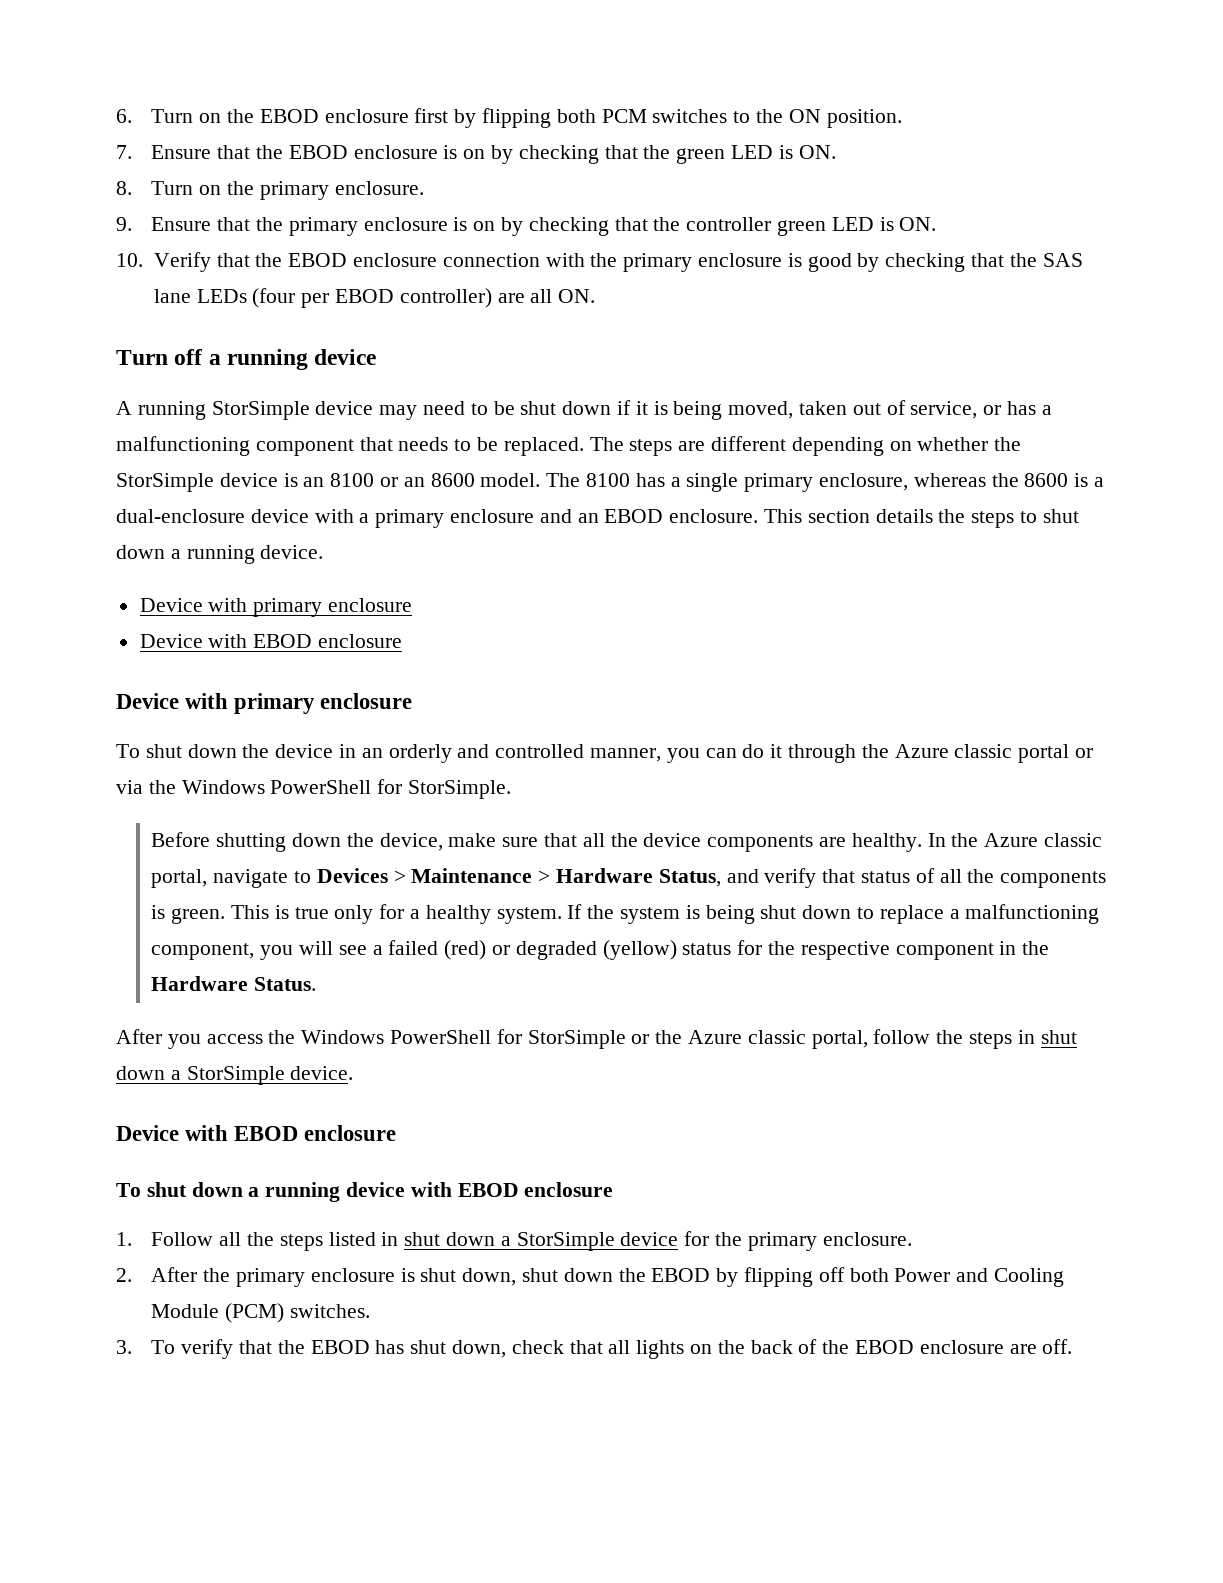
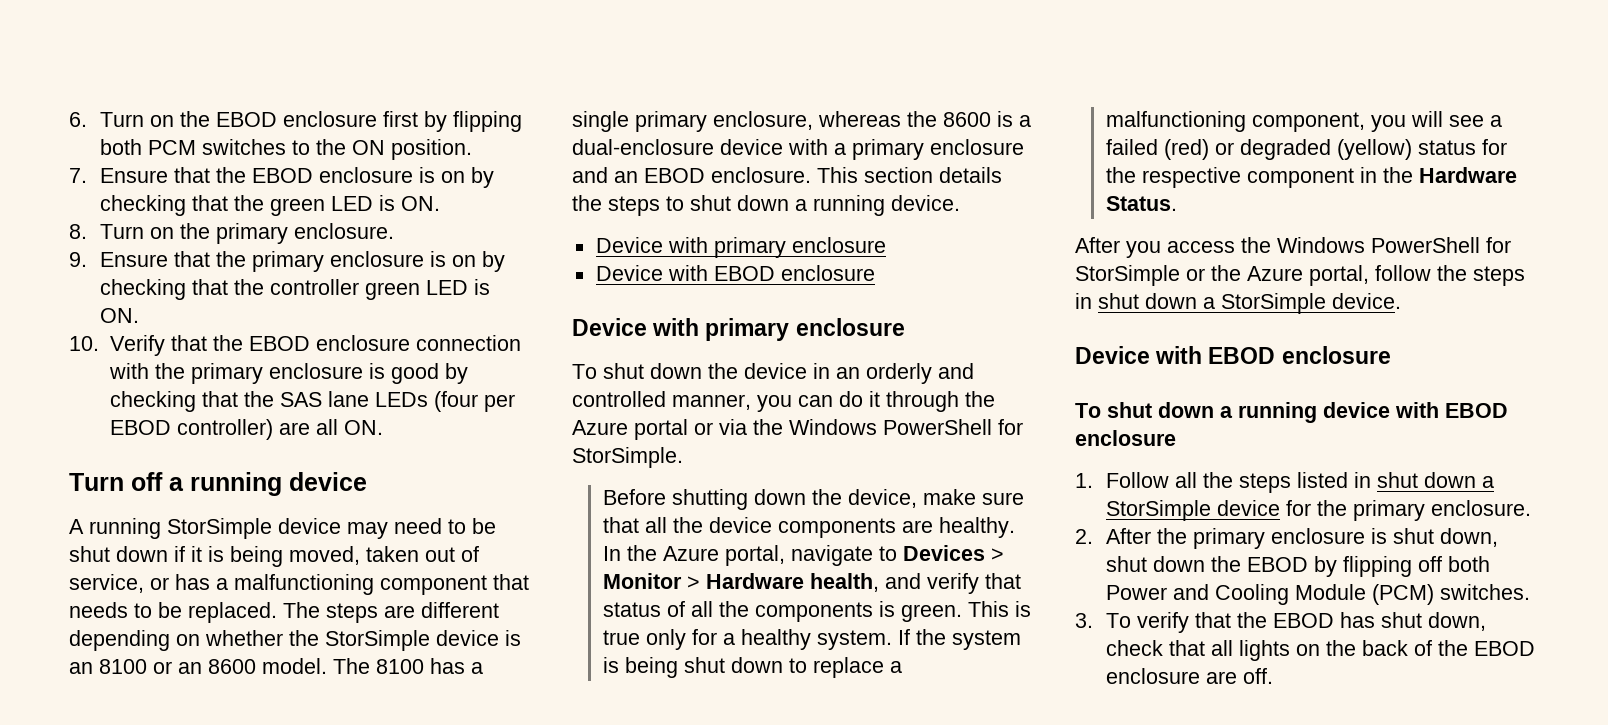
[954,744,1013,758] classic -> (628, 427) none
[1044,833,1103,847] classic -> (719, 553) none
[411,868,533,883] Maintenance -> [602,573,682,589] Monitor
[658,869,721,887] Status, -> [809,573,879,592] health,
[747,1030,806,1044] classic -> (1303, 273) none

